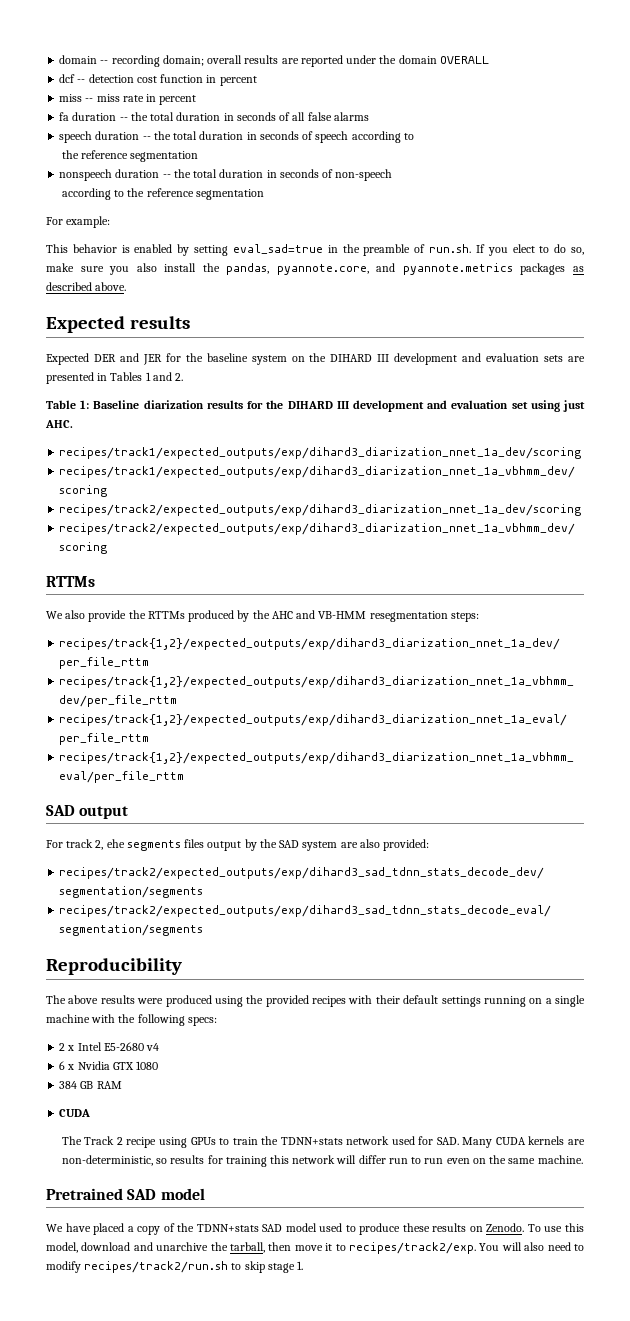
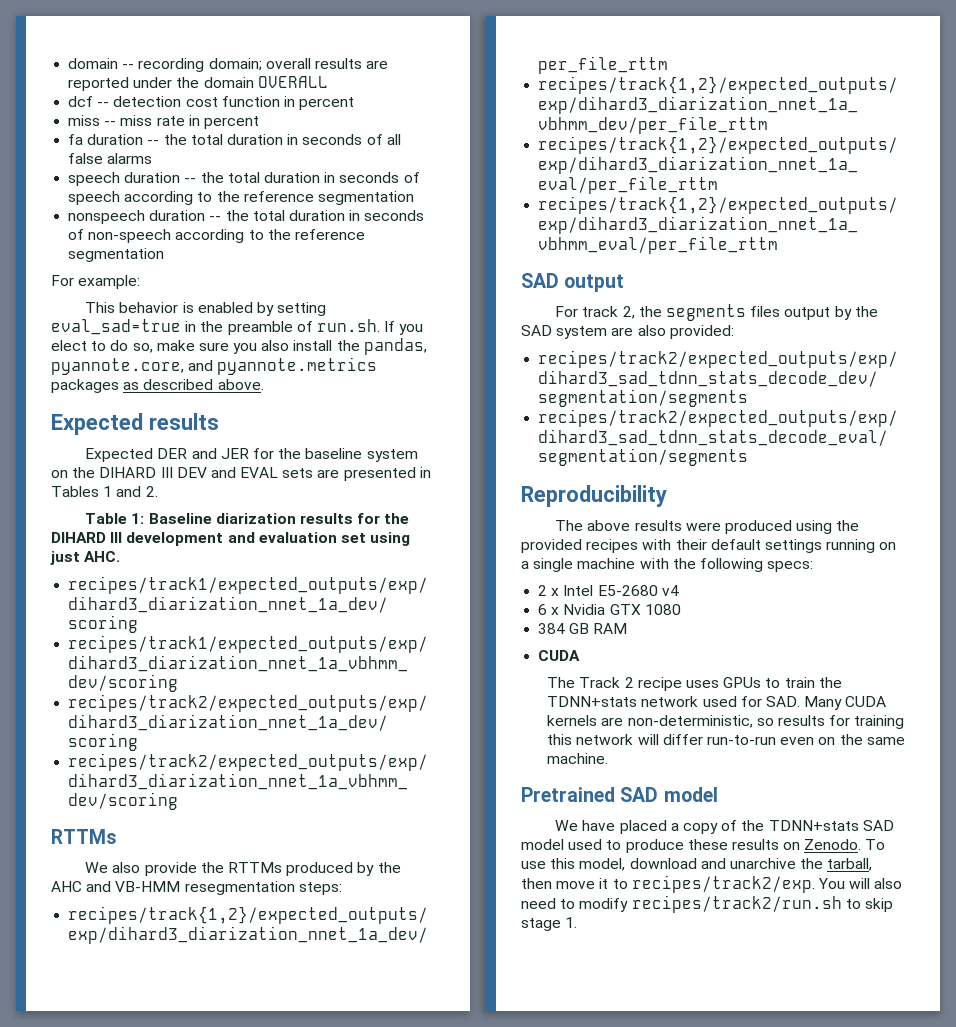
(414, 136) // -> (213, 197) none
(393, 175) // -> (172, 236) none
[394,353,540,365] development and evaluation -> [176,467,279,478] DEV and EVAL
[106,839,125,848] ehe -> [638,306,662,317] the
[158,1137,187,1148] using -> [685,680,719,688] uses
[388,1157,444,1164] run to run -> [706,735,776,745] run-to-run

